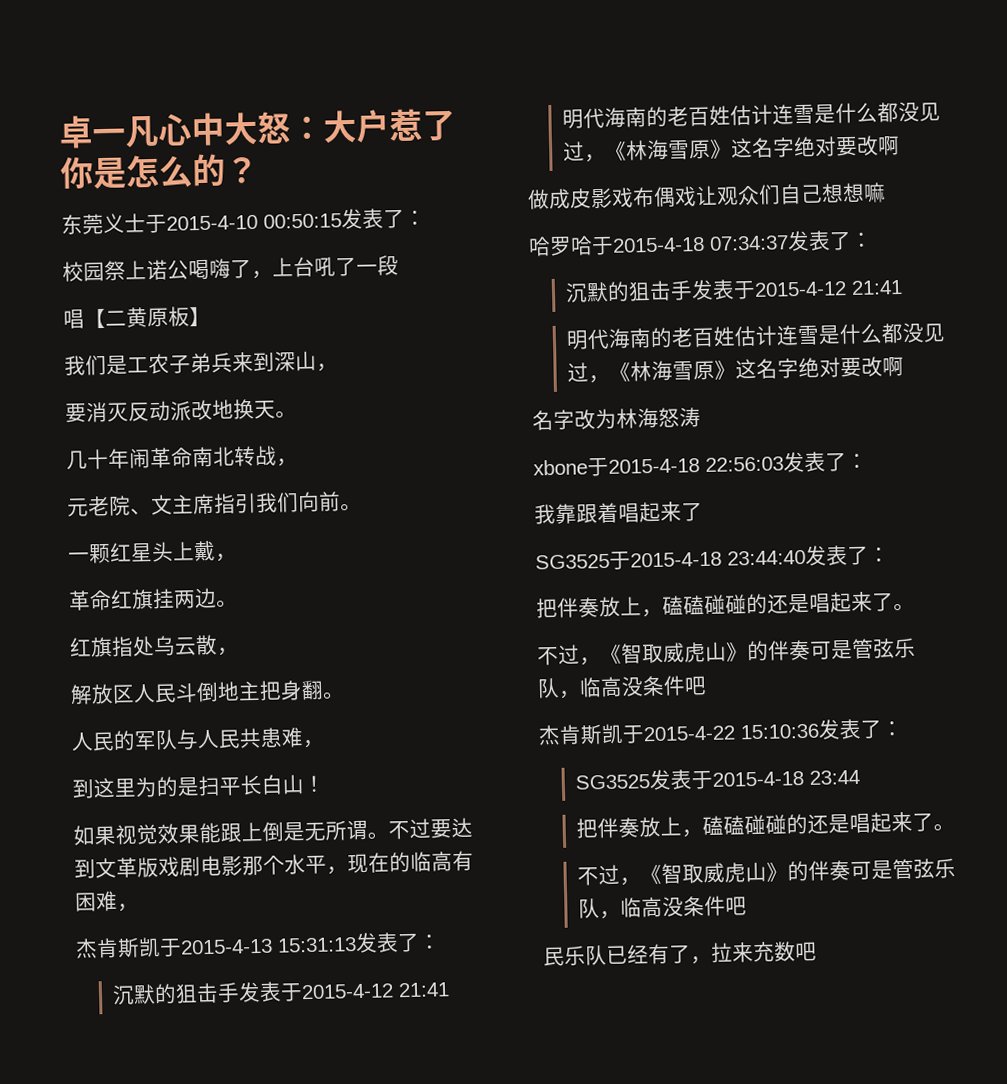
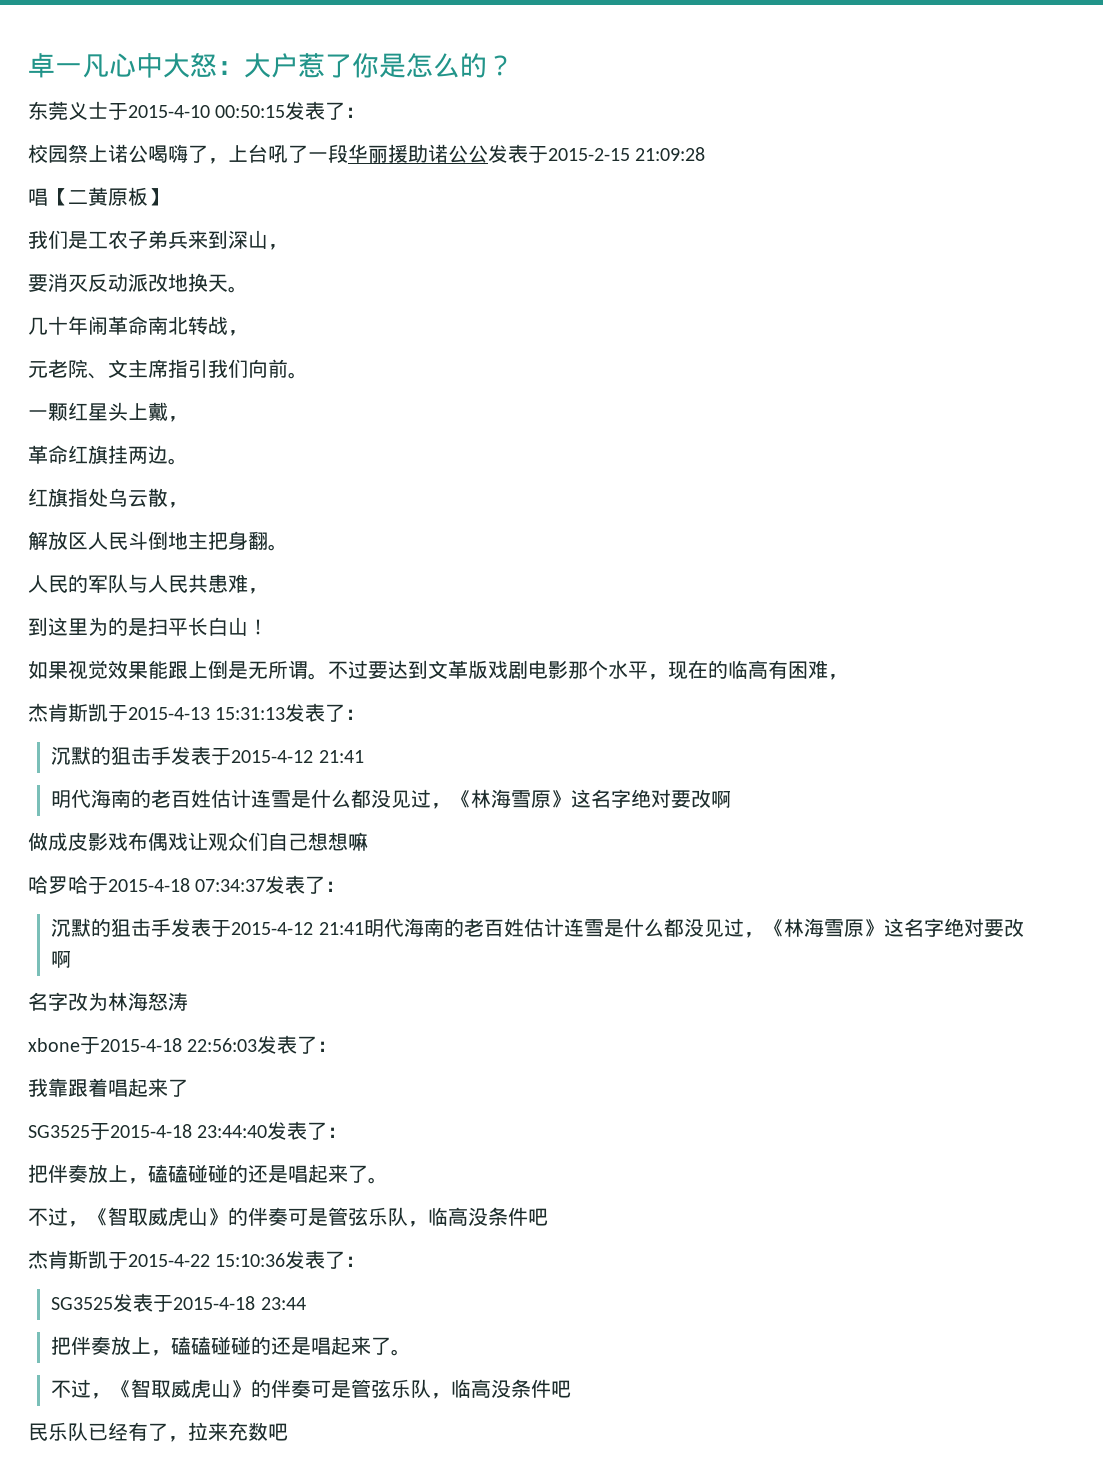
(399, 265) none -> [348,144,706,163] 华丽援助诺公公发表于2015-2-15 21:09:28
(904, 287) // -> (364, 928) none

